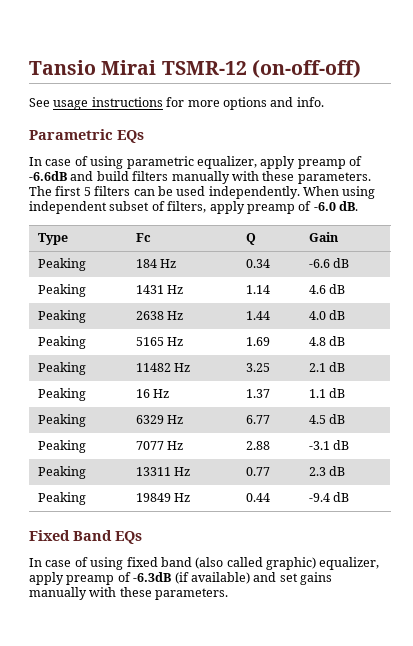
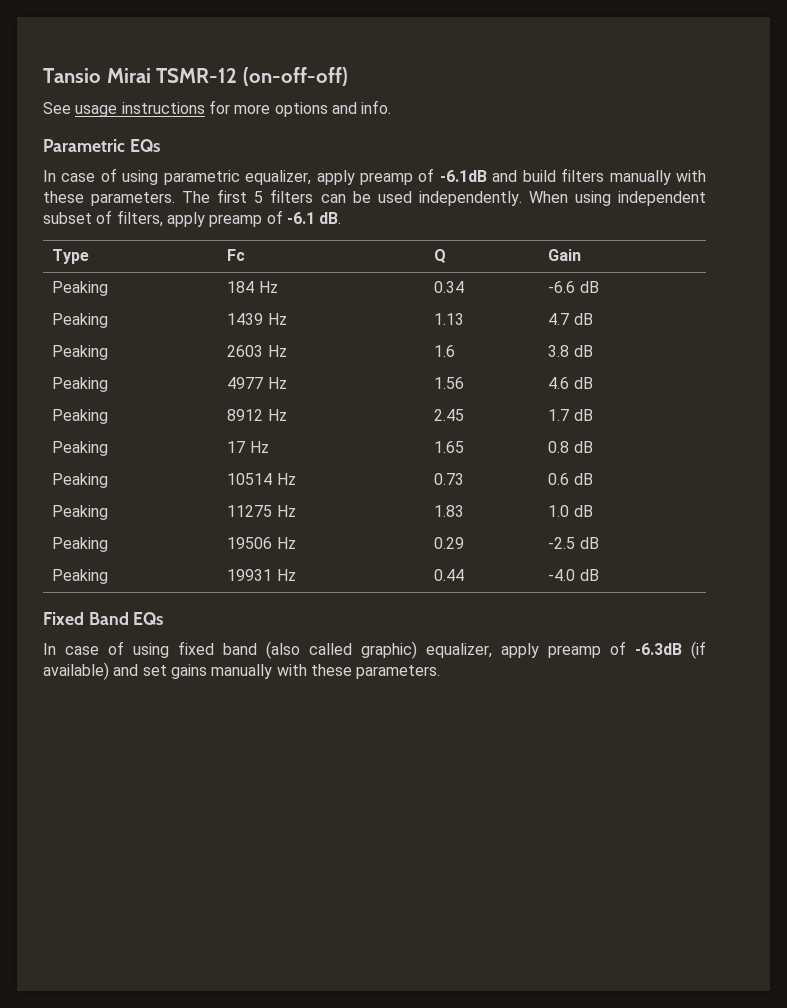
[29,171,67,181] -6.6dB -> [439,170,487,182] -6.1dB
[313,202,336,211] -6.0 -> [286,212,315,224] -6.1
[136,285,184,294] [246,285,271,294] 1431 Hz | 1.14 -> [227,313,287,325] [434,313,465,325] [548,313,593,325] [52,345,109,360] [227,345,287,357] [434,345,456,357] [548,345,593,357] [52,377,109,392] [227,377,287,389] [434,377,465,389] 1439 Hz | 1.13 | 4.7 dB // Peaking | 2603 Hz | 1.6 | 3.8 dB // Peaking | 4977 Hz | 1.56
[136,311,184,320] [246,311,271,320] [309,310,346,320] [38,336,87,349] [136,337,184,346] [246,337,271,346] [309,336,346,346] [38,362,87,375] [136,363,191,372] [246,363,271,372] [309,362,346,372] [38,388,87,401] [136,389,170,398] [246,389,271,398] [309,388,346,398] [38,414,87,427] [136,415,184,424] [246,415,271,424] [309,414,346,424] [38,440,87,453] [136,441,184,450] [246,441,271,450] [309,440,350,450] [38,466,87,479] [136,467,191,476] [246,467,271,476] [309,466,346,476] [38,492,87,505] [136,493,172,502] 2638 Hz | 1.44 | 4.0 dB // Peaking | 5165 Hz | 1.69 | 4.8 dB // Peaking | 11482 Hz | 3.25 | 2.1 dB // Peaking | 16 Hz | 1.37 | 1.1 dB // Peaking | 6329 Hz | 6.77 | 4.5 dB // Peaking | 7077 Hz | 2.88 | -3.1 dB // Peaking | 13311 Hz | 0.77 | 2.3 dB // Peaking | 19849 -> [227,409,287,421] [434,409,465,421] [548,409,593,421] [52,441,109,456] [227,441,269,453] [434,441,465,453] [548,441,593,453] [52,473,109,488] [227,473,296,485] [434,473,465,485] [548,473,593,485] [52,505,109,520] [227,505,296,517] [434,505,465,517] [548,505,593,517] [52,537,109,552] [227,537,296,549] [434,537,465,549] [548,537,599,549] [52,569,109,584] [227,569,273,581] 8912 Hz | 2.45 | 1.7 dB // Peaking | 17 Hz | 1.65 | 0.8 dB // Peaking | 10514 Hz | 0.73 | 0.6 dB // Peaking | 11275 Hz | 1.83 | 1.0 dB // Peaking | 19506 Hz | 0.29 | -2.5 dB // Peaking | 19931
[309,493,331,502] -9.4 -> [548,569,576,581] -4.0

